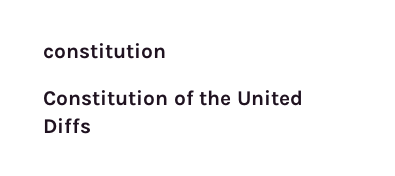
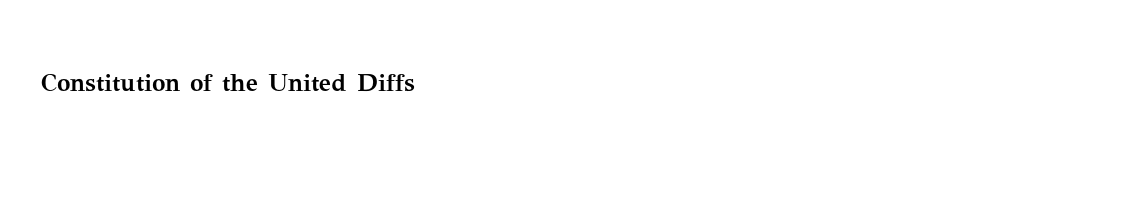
[43,43,166,59] constitution // -> (41, 82) none

